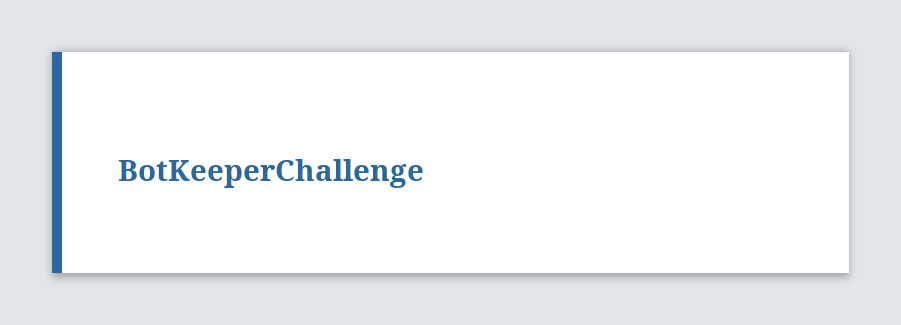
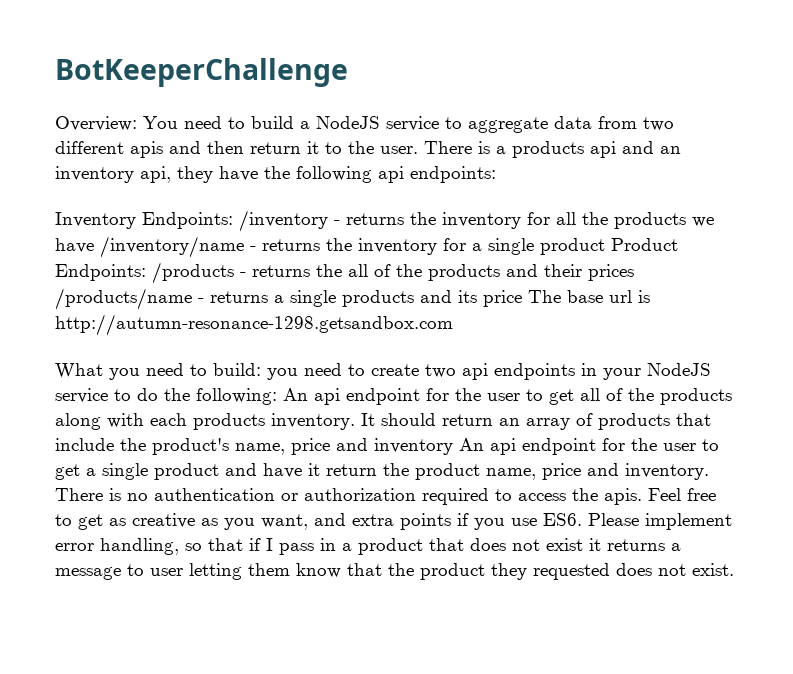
(424, 173) none -> [55,116,674,133] [55,141,681,158] [55,166,496,183] [55,210,714,232] [55,236,678,258] [55,262,634,284] [55,288,650,310] [55,314,453,336] [55,363,711,380] [55,388,732,405] [55,413,711,430] [55,438,719,455] [55,463,709,480] [55,488,716,505] [55,513,732,530] [55,538,681,555] [55,563,734,580] // Overview: You need to build a NodeJS service to aggregate data from two different apis and then return it to the user. There is a products api and an inventory api, they have the following api endpoints: // Inventory Endpoints: /inventory - returns the inventory for all the products we have /inventory/name - returns the inventory for a single product Product Endpoints: /products - returns the all of the products and their prices /products/name - returns a single products and its price The base url is http://autumn-resonance-1298.getsandbox.com // What you need to build: you need to create two api endpoints in your NodeJS service to do the following: An api endpoint for the user to get all of the products along with each products inventory. It should return an array of products that include the product's name, price and inventory An api endpoint for the user to get a single product and have it return the product name, price and inventory. There is no authentication or authorization required to access the apis. Feel free to get as creative as you want, and extra points if you use ES6. Please implement error handling, so that if I pass in a product that does not exist it returns a message to user letting them know that the product they requested does not exist.

